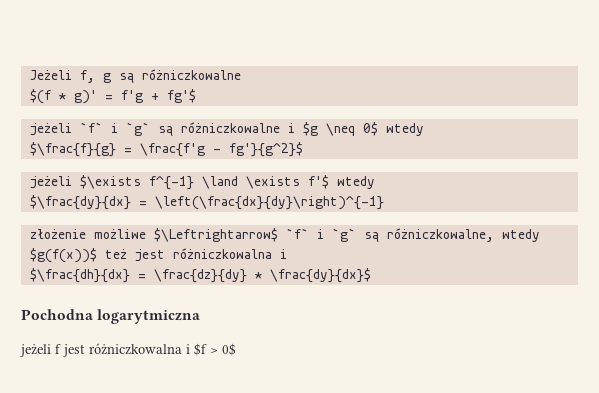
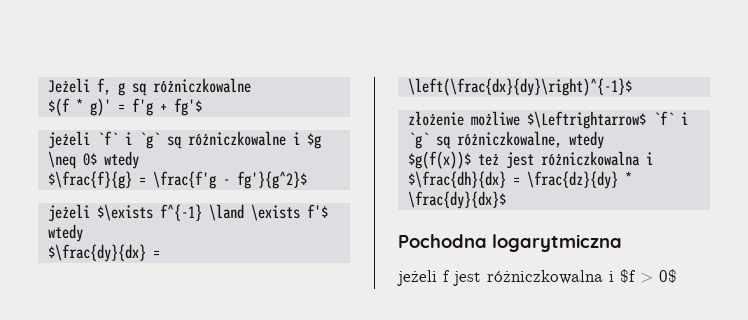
[154,196,384,210] \left(\frac{dx}{dy}\right)^{-1} -> [407,78,632,96] \left(\frac{dx}{dy}\right)^{-1}$

